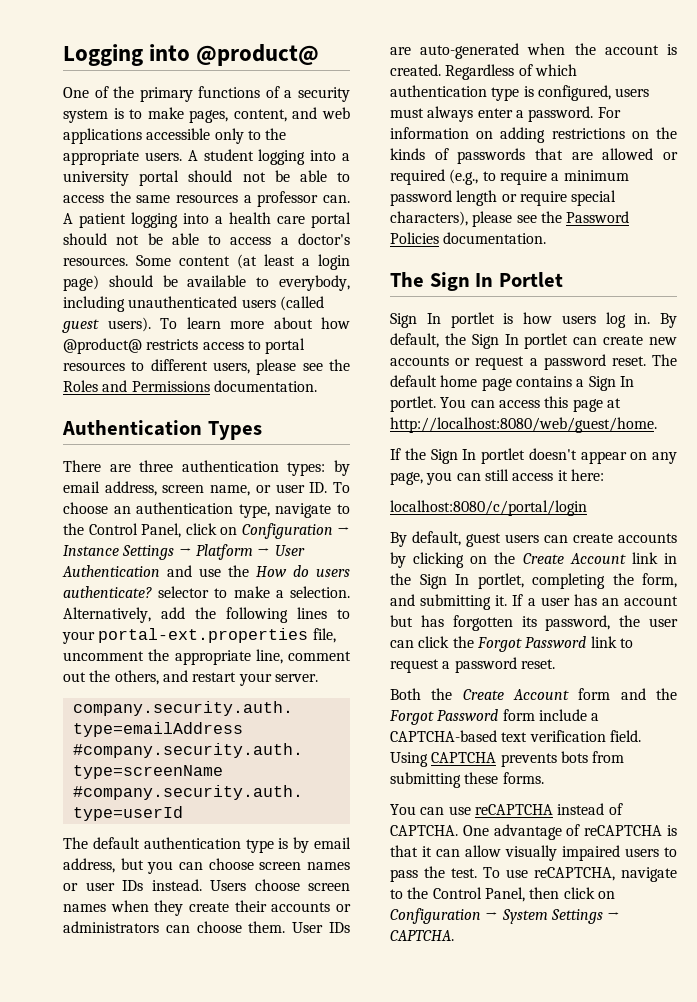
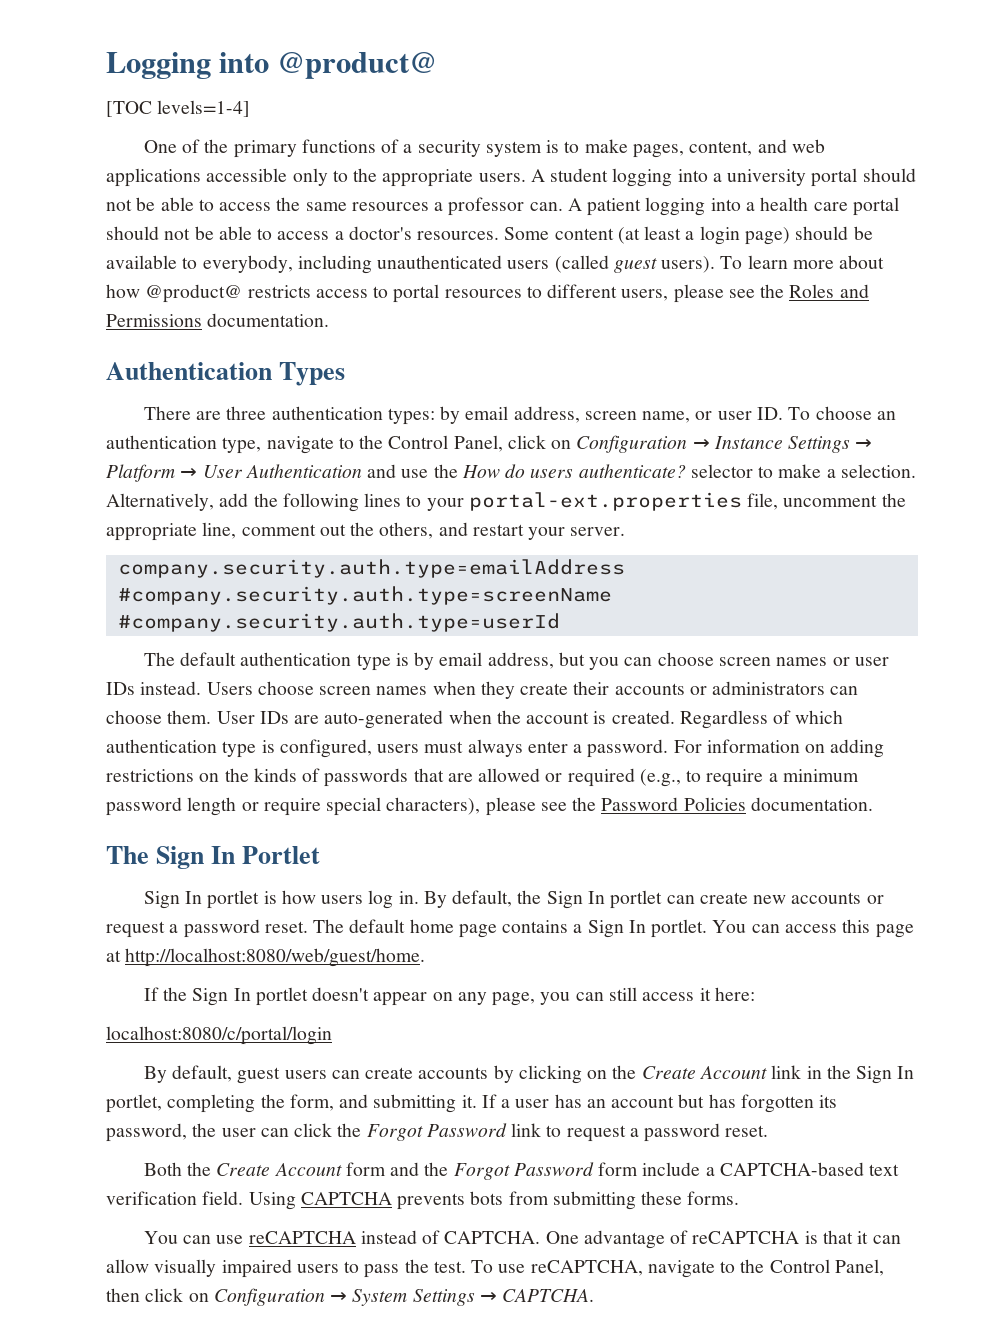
(320, 55) none -> [106,100,251,117] // [TOC levels=1-4]

